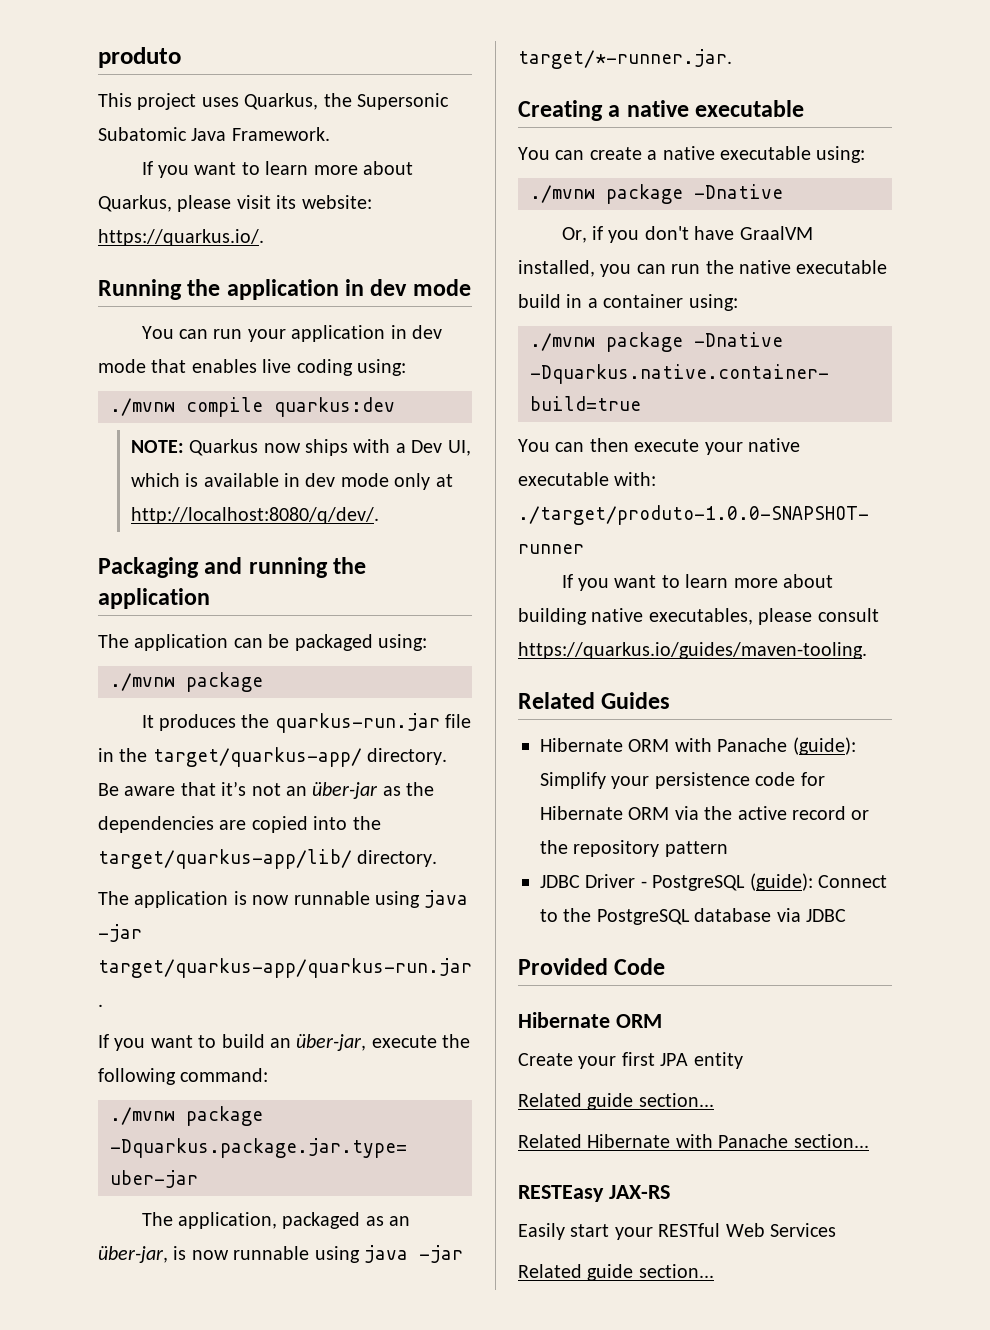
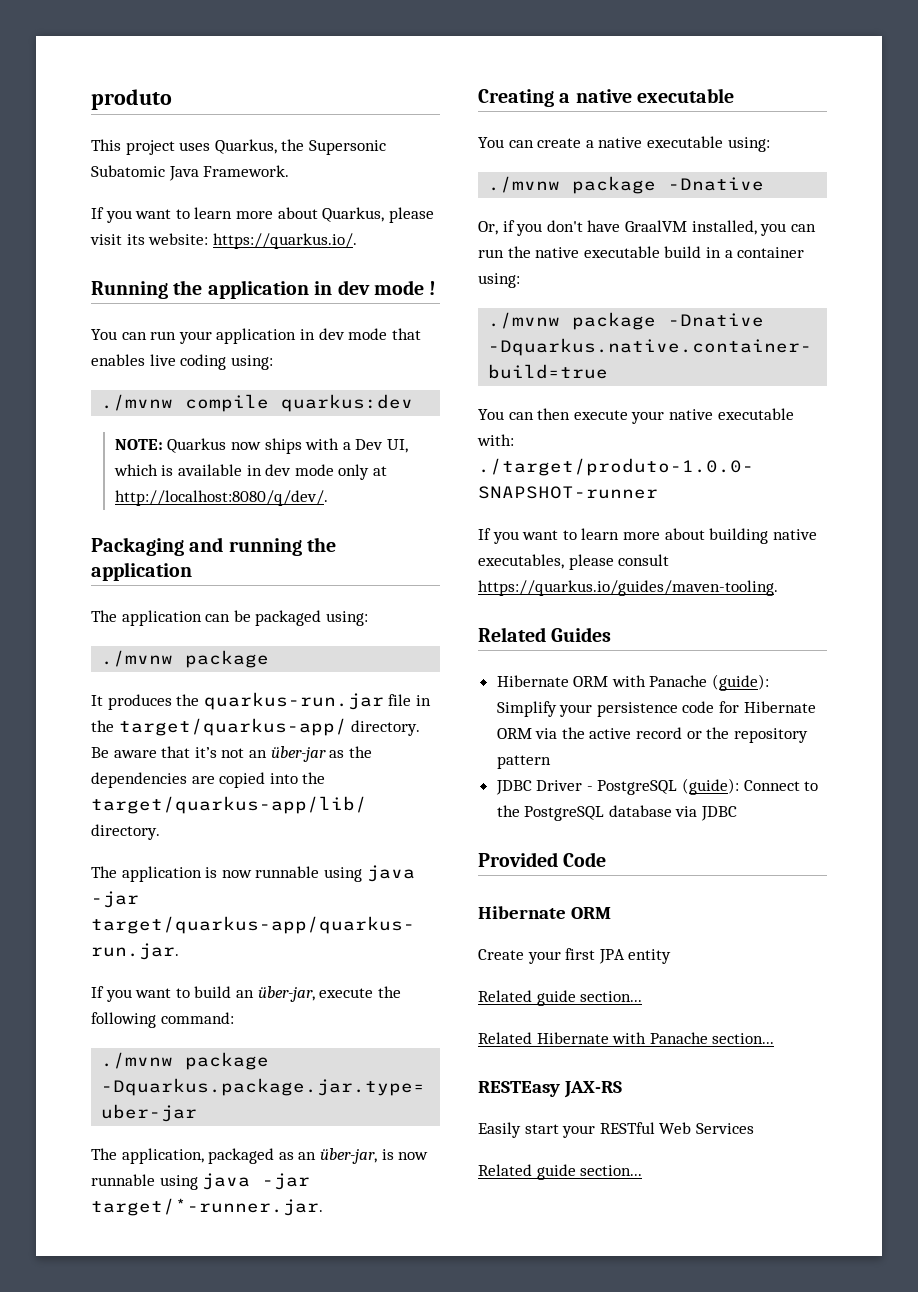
(471, 287) none -> [429,281,437,295] !

